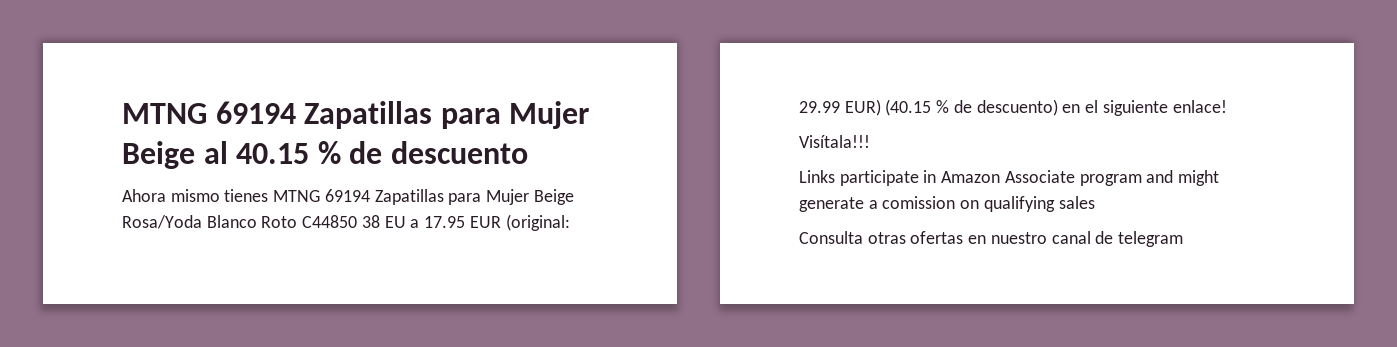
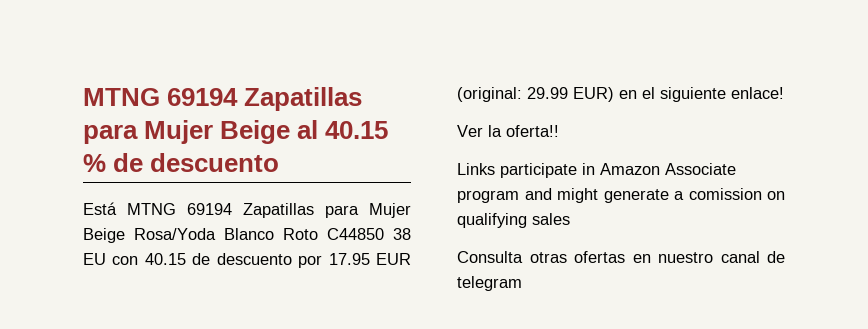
[122,189,269,202] Ahora mismo tienes -> [83,202,117,215] Está
[410,219,420,228] a -> [112,253,323,268] con 40.15 de descuento por
[885,99,1058,116] (40.15 % de descuento) -> (614, 94) none
[799,135,870,148] Visítala!!! -> [457,125,559,137] Ver la oferta!!

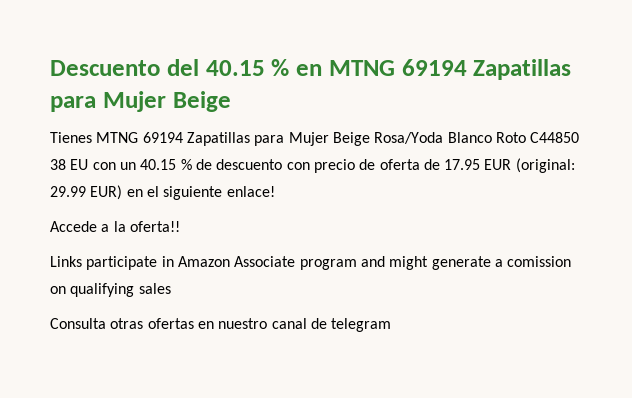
[83,87,363,111] [83,120,389,144] [83,153,280,172] [83,202,117,215] MTNG 69194 Zapatillas para Mujer Beige al 40.15 % de descuento // Está -> [50,59,572,80] [50,91,231,112] [50,132,92,143] Descuento del 40.15 % en MTNG 69194 Zapatillas para Mujer Beige // Tienes
[144,253,323,268] 40.15 de descuento por -> [119,159,440,173] un 40.15 % de descuento con precio de oferta de
[457,125,483,137] Ver -> [50,221,110,232] Accede a

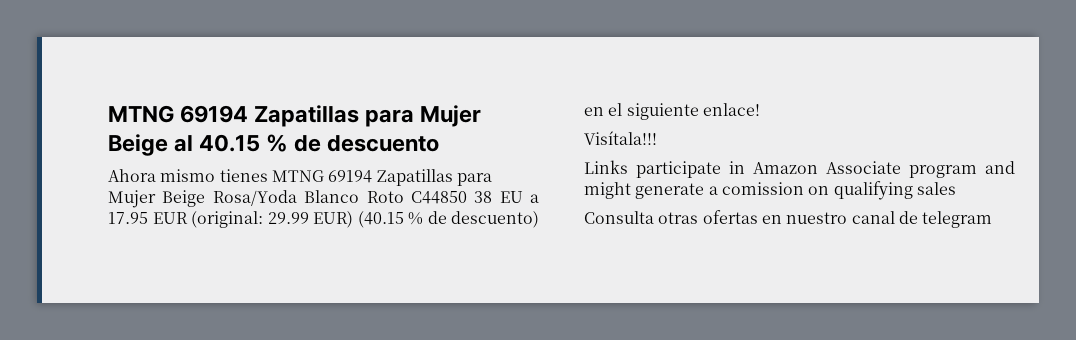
[50,59,572,80] [50,91,231,112] [50,132,92,143] Descuento del 40.15 % en MTNG 69194 Zapatillas para Mujer Beige // Tienes -> [108,105,482,127] [108,134,440,156] [108,169,268,182] MTNG 69194 Zapatillas para Mujer Beige al 40.15 % de descuento // Ahora mismo tienes
[92,159,440,173] con un 40.15 % de descuento con precio de oferta de -> [530,194,539,203] a
(123, 192) none -> [357,211,539,228] (40.15 % de descuento)
[50,221,180,232] Accede a la oferta!! -> [584,131,657,145] Visítala!!!

